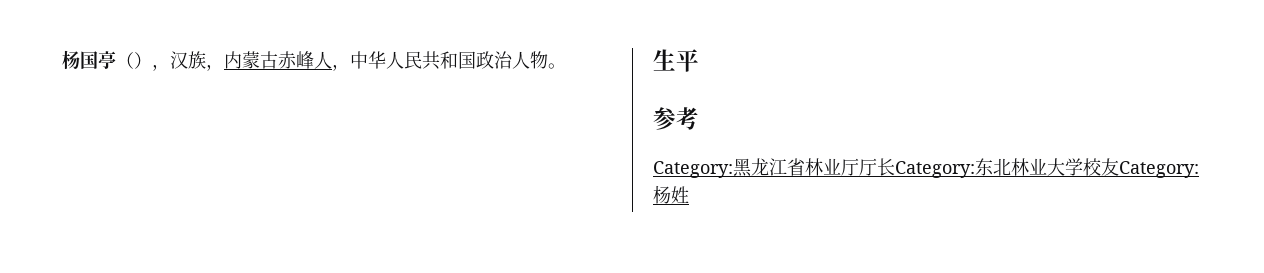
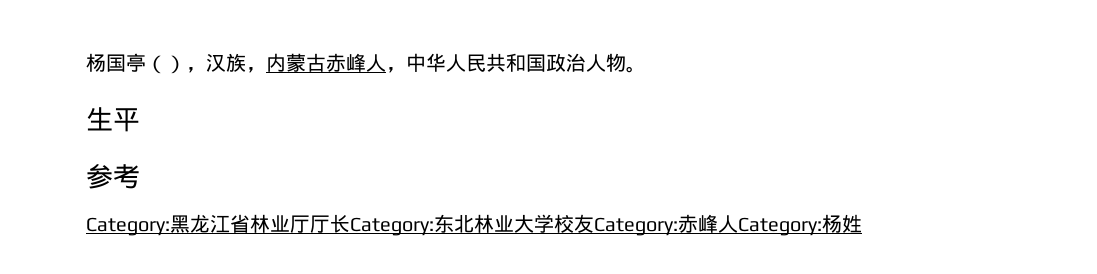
(1199, 169) none -> [678,214,822,236] 赤峰人Category:

